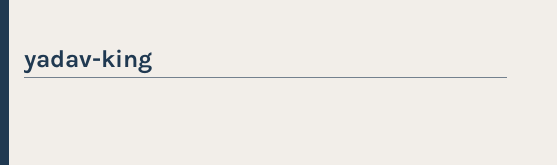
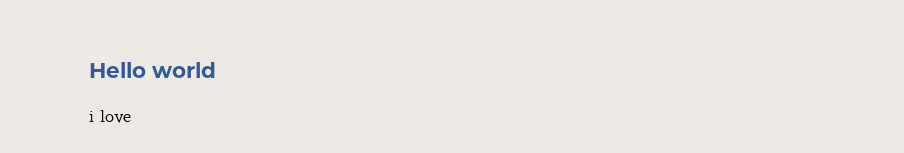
[24,49,152,74] yadav-king -> [89,62,216,78] [89,110,131,124] Hello world // i love

